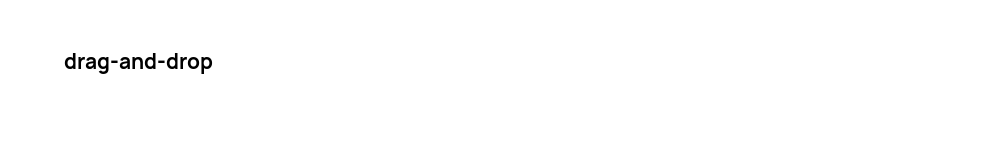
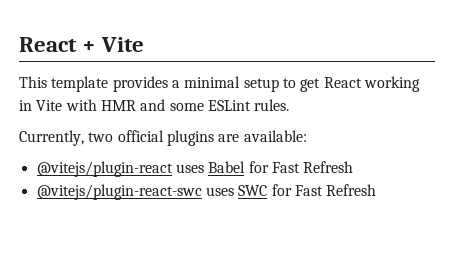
[64,53,213,74] drag-and-drop -> [19,37,145,52] [19,76,420,92] [19,99,290,111] [19,130,307,146] [36,161,354,177] [36,184,377,200] React + Vite // This template provides a minimal setup to get React working in Vite with HMR and some ESLint rules. // Currently, two official plugins are available: // @vitejs/plugin-react uses Babel for Fast Refresh // @vitejs/plugin-react-swc uses SWC for Fast Refresh

